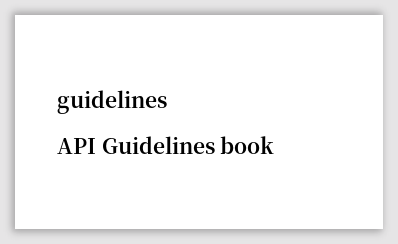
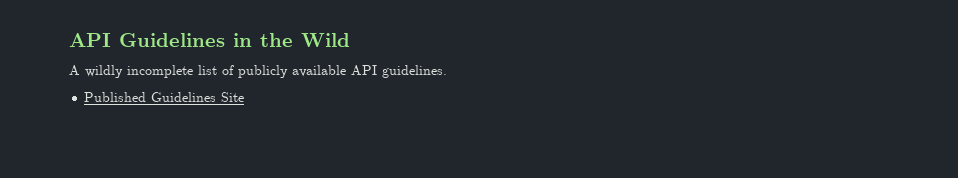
[57,90,167,114] guidelines // -> (69, 40) none
[220,136,275,154] book -> [233,33,350,47] [69,65,447,78] [84,92,245,102] in the Wild // A wildly incomplete list of publicly available API guidelines. // Published Guidelines Site

